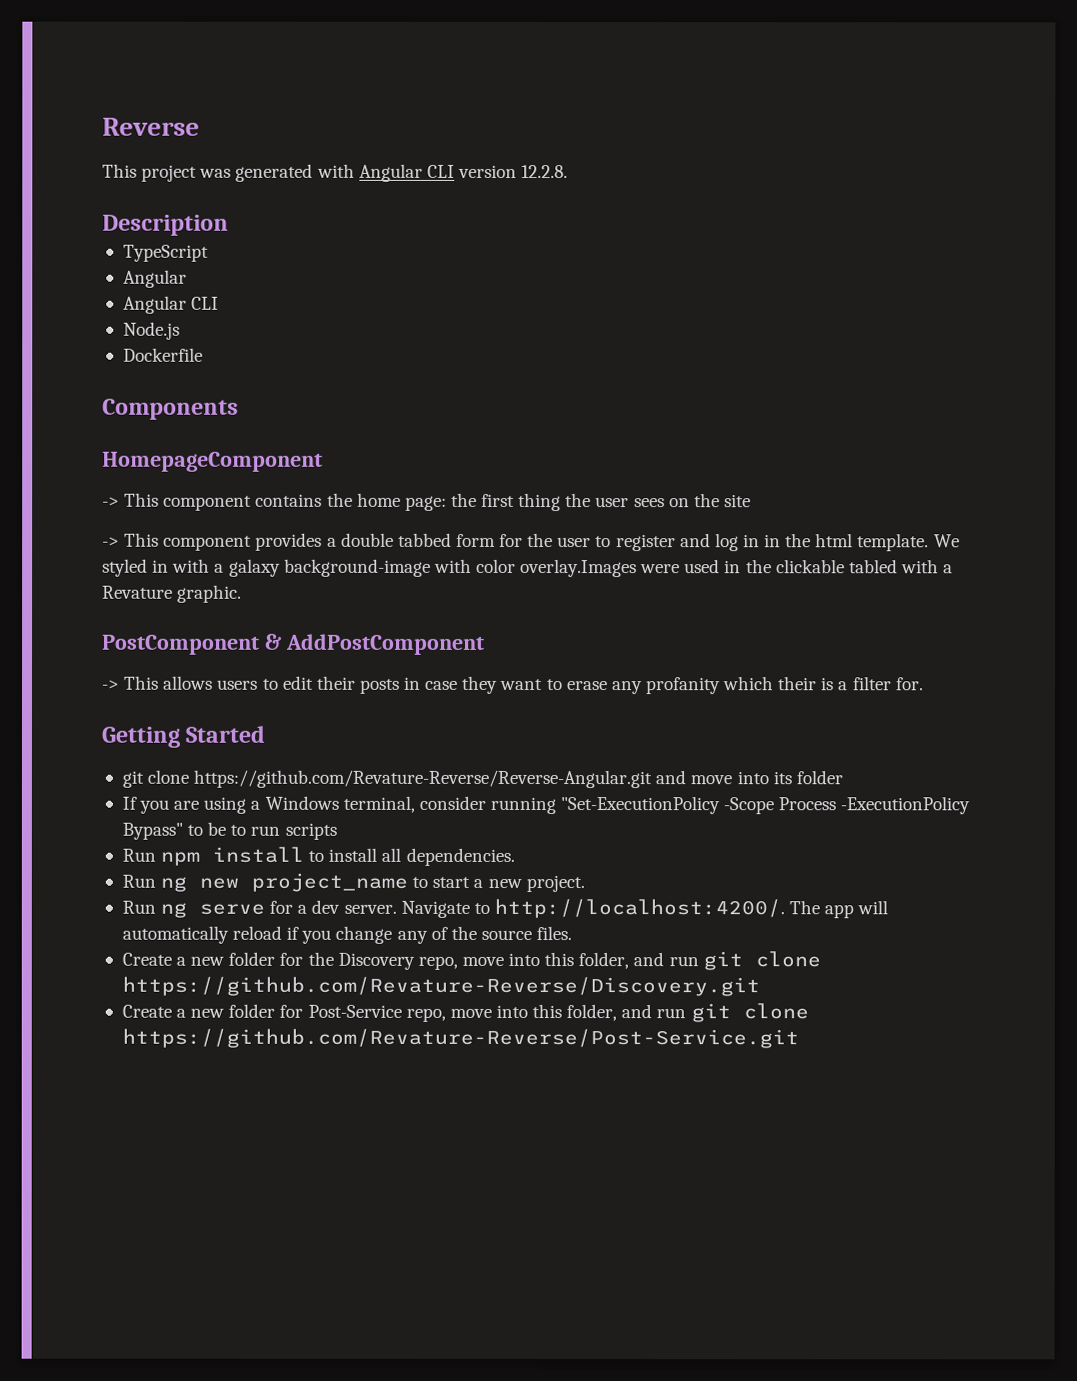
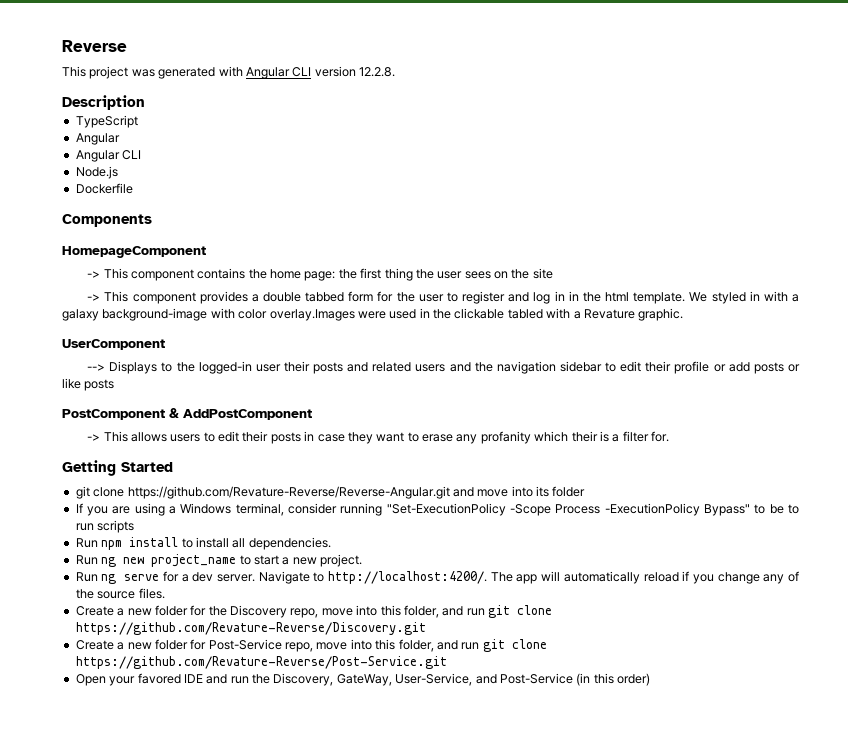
(243, 593) none -> [62,339,165,350] [87,361,800,374] [62,378,115,391] // UserComponent // --> Displays to the logged-in user their posts and related users and the navigation sidebar to edit their profile or add posts or like posts
(799, 1038) none -> [75,673,650,686] // Open your favored IDE and run the Discovery, GateWay, User-Service, and Post-Service (in this order)

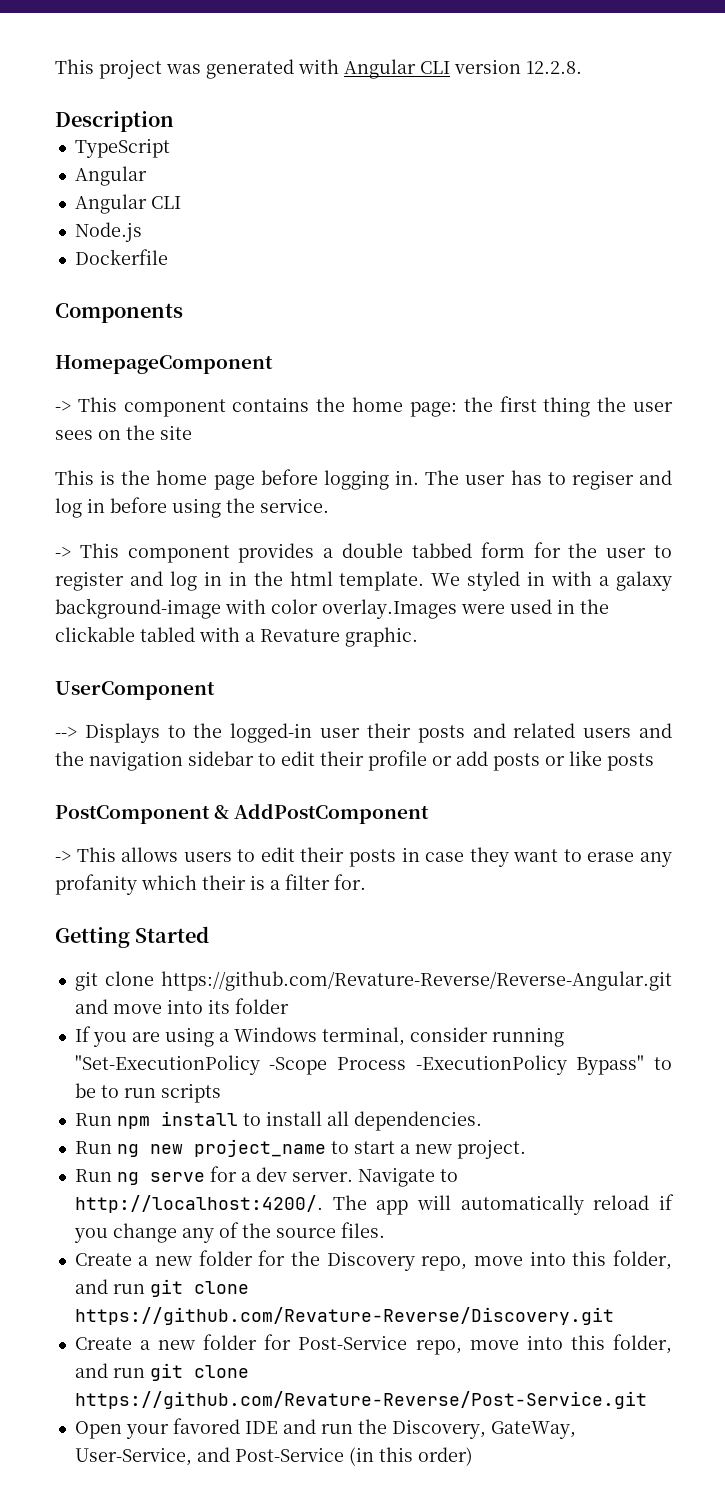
[62,40,127,52] Reverse // -> (55, 66) none
(553, 273) none -> [55,469,672,490] [55,497,329,518] // This is the home page before logging in. The user has to regiser and log in before using the service.

